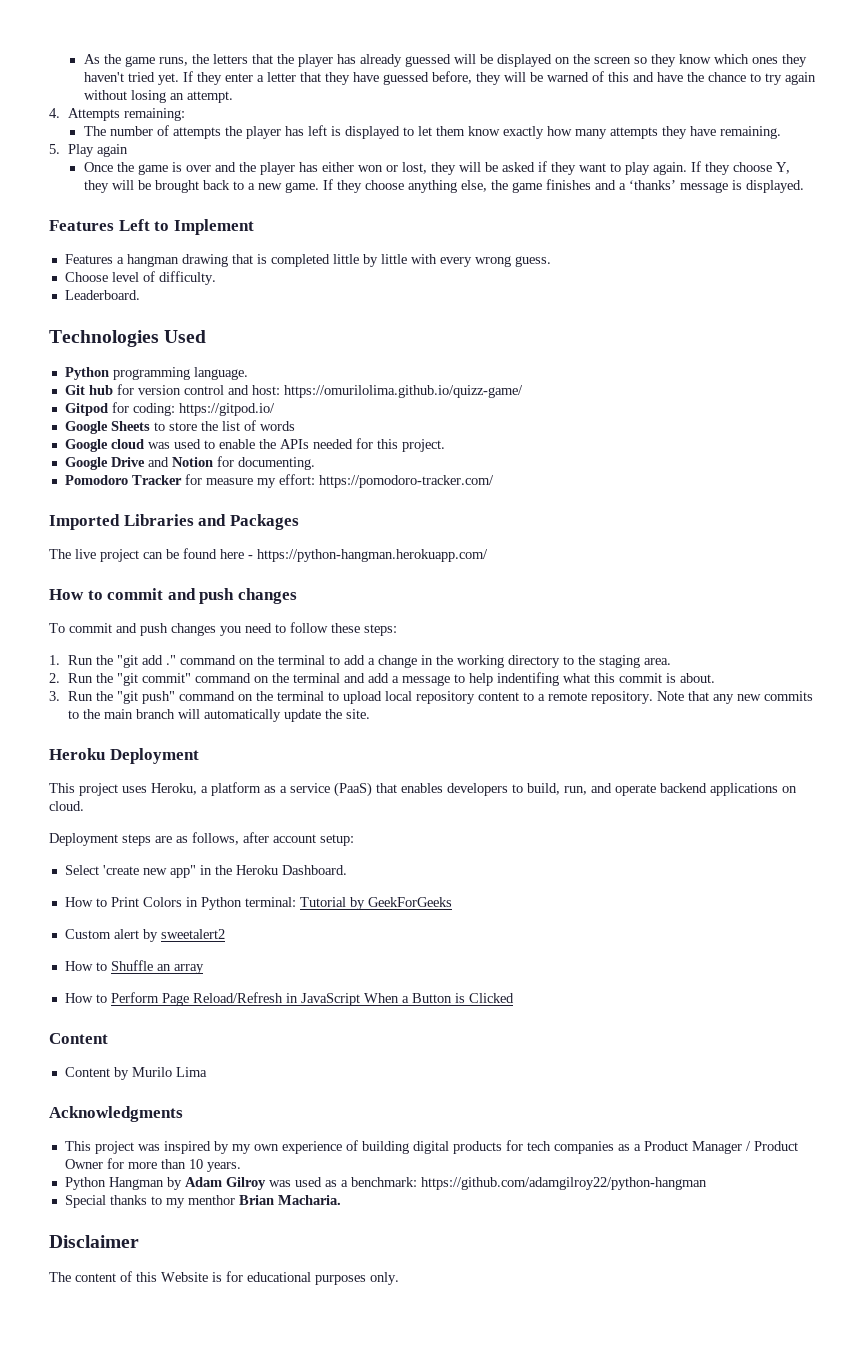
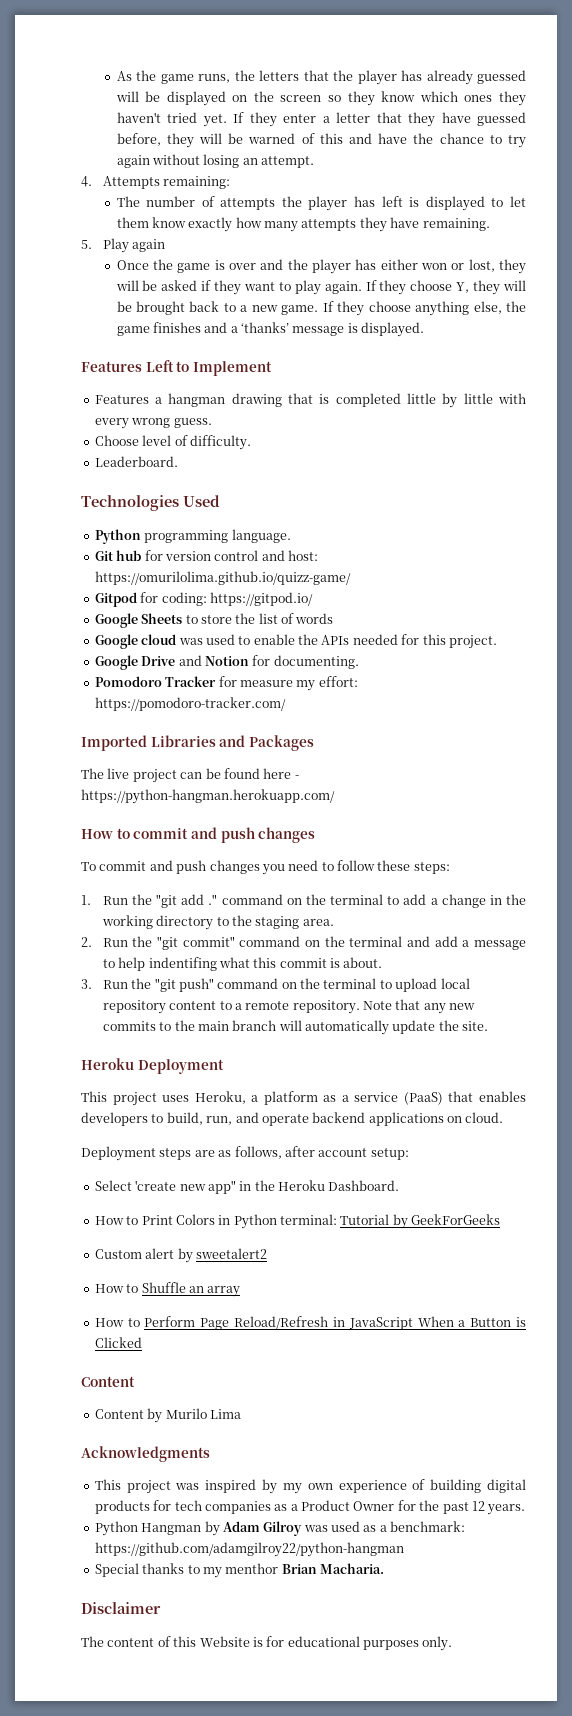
[691,1141,798,1154] [64,1158,203,1169] Manager / Product Owner for more than 10 -> [353,1500,485,1514] Owner for the past 12

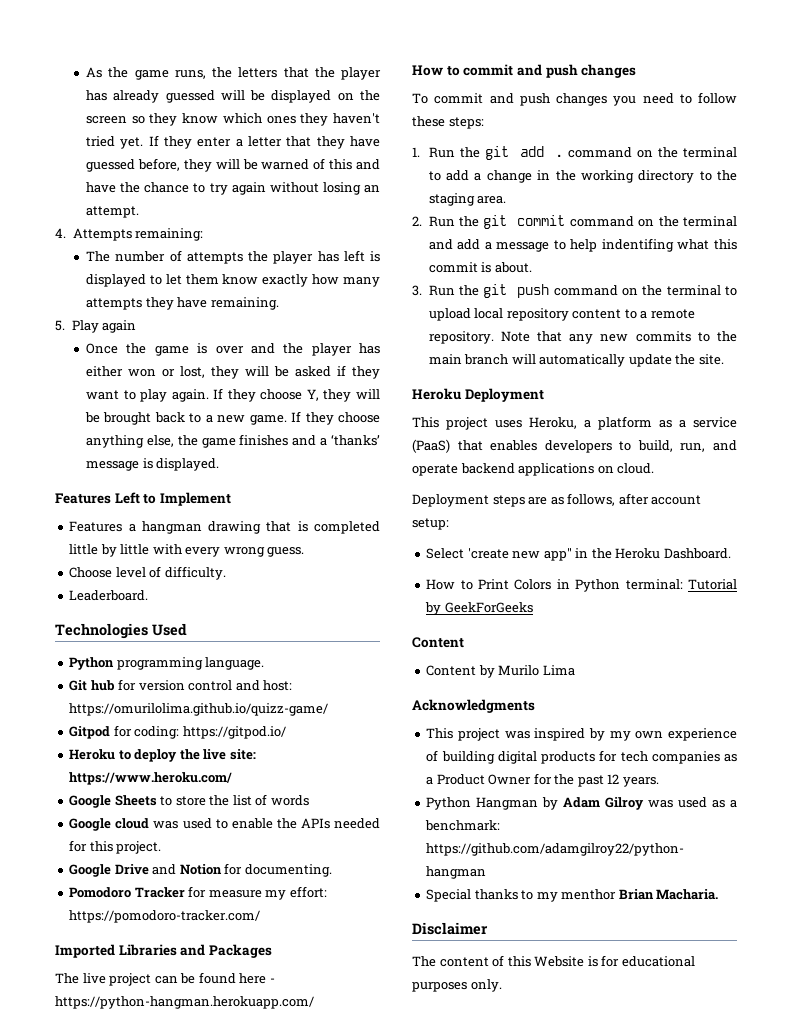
(313, 599) none -> [69,749,256,762] [69,772,233,785] // Heroku to deploy the live site: https://www.heroku.com/
[156,894,218,908] "git add ." -> [484,146,564,160] git add .
[157,936,235,950] "git commit" -> [483,215,566,229] git commit
[154,978,214,992] "git push" -> [483,284,550,298] git push
[94,1248,267,1263] [94,1282,241,1297] [94,1316,526,1330] [94,1337,142,1348] // Custom alert by sweetalert2 // How to Shuffle an array // How to Perform Page Reload/Refresh in JavaScript When a Button is Clicked -> (533, 607) none

